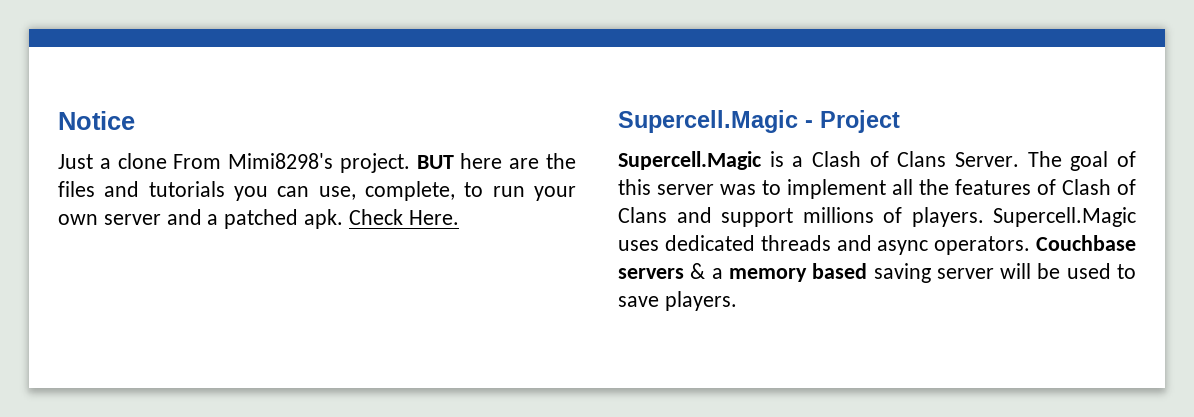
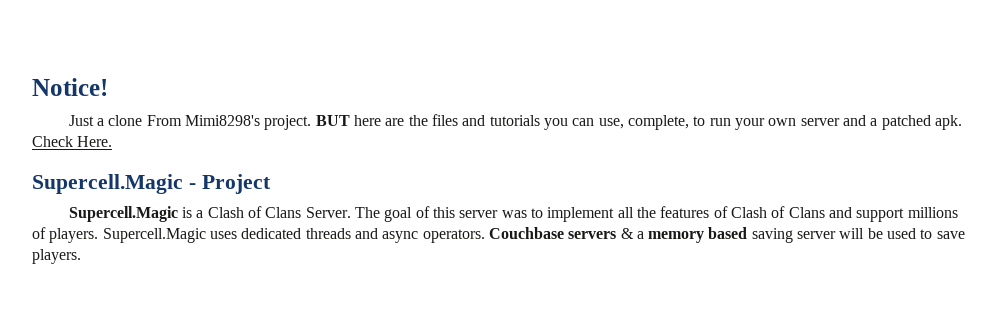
[58,111,135,130] Notice -> [32,78,108,96] Notice!

